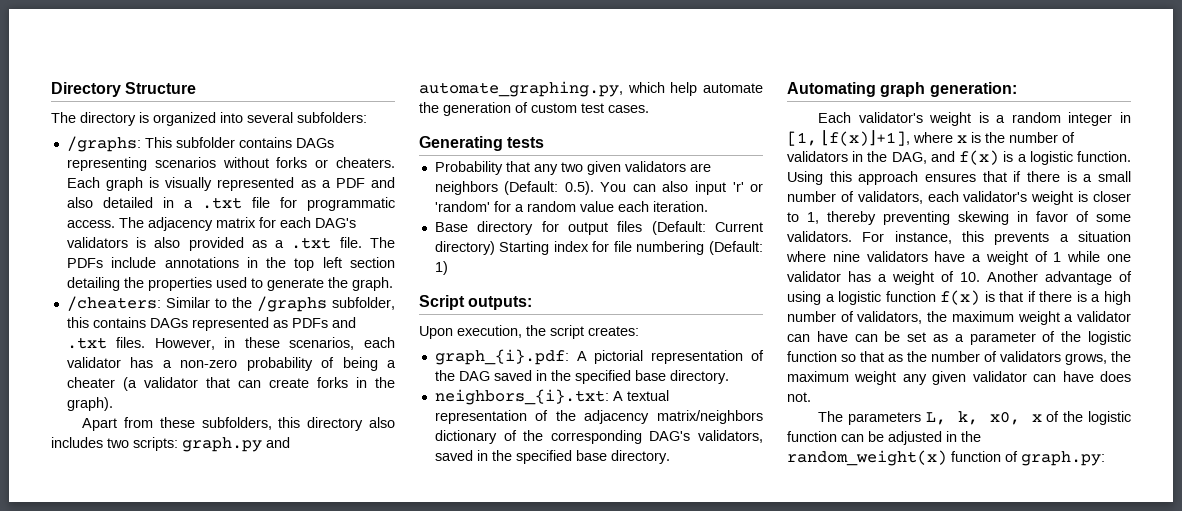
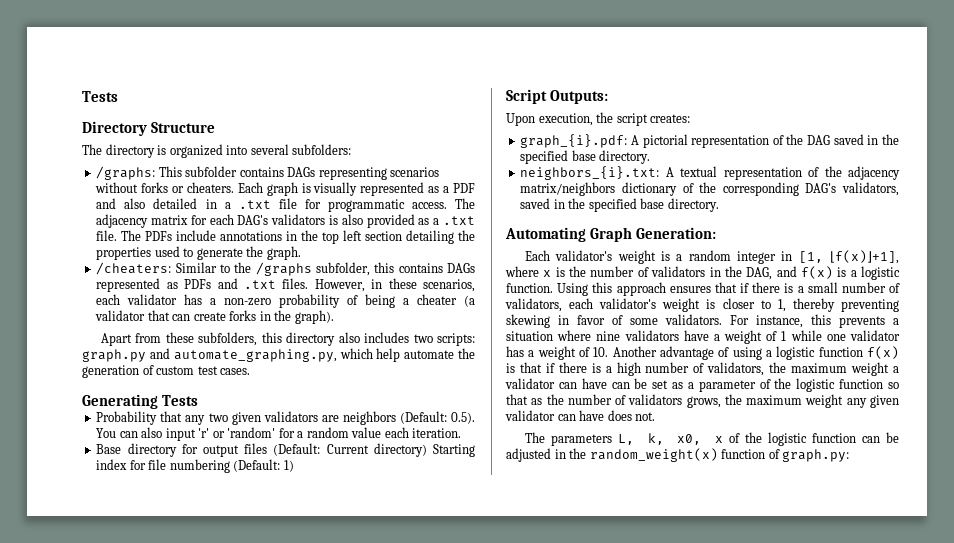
(51, 89) none -> [82,91,118,102] Tests //
[507,137,545,148] tests -> [161,395,198,406] Tests
[468,296,533,310] outputs: -> [549,90,608,104] Outputs:
[880,82,1017,97] graph generation: -> [589,227,716,242] Graph Generation:

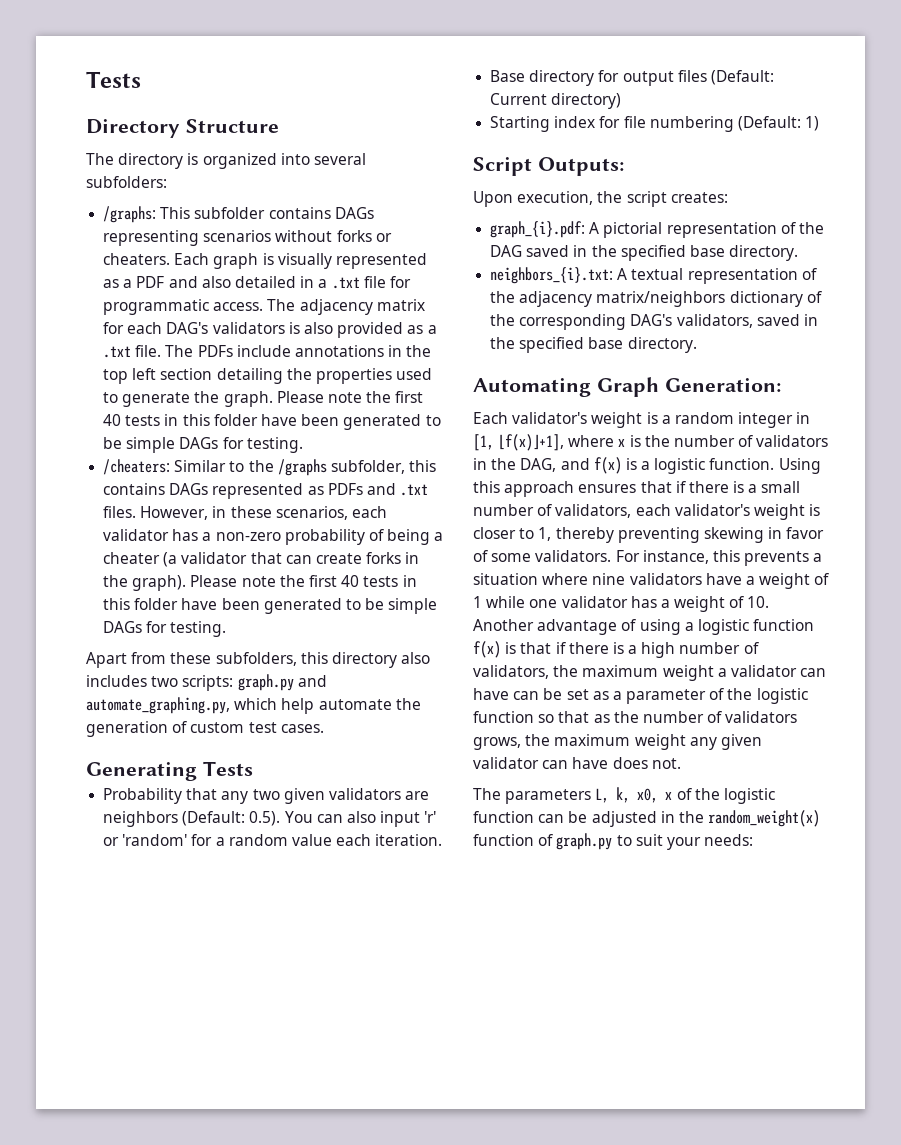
(301, 253) none -> [276,391,424,403] [103,414,441,430] [103,437,303,453] Please note the first 40 tests in this folder have been generated to be simple DAGs for testing.
(334, 317) none -> [190,575,417,587] [103,598,438,614] [103,621,227,637] Please note the first 40 tests in this folder have been generated to be simple DAGs for testing.
(427, 450) none -> (622, 101) //
[782,449,850,462] graph.py: -> [556,833,754,850] graph.py to suit your needs:

